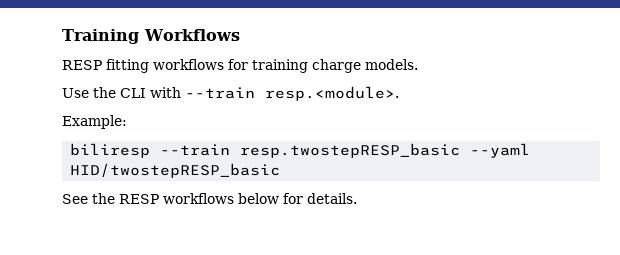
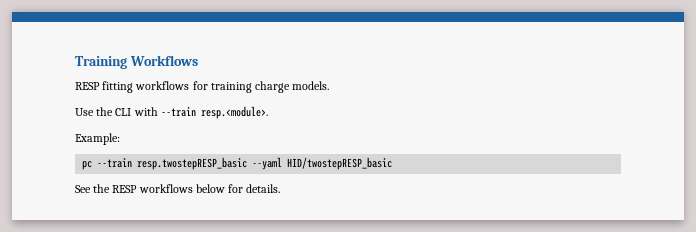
[70,143,151,158] biliresp -> [82,161,93,170] pc

